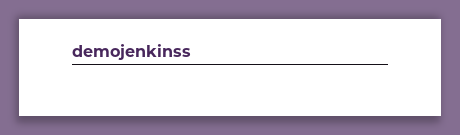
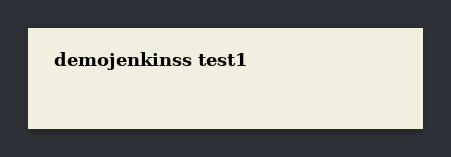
(191, 52) none -> [198,53,248,66] test1

